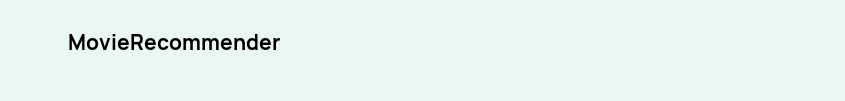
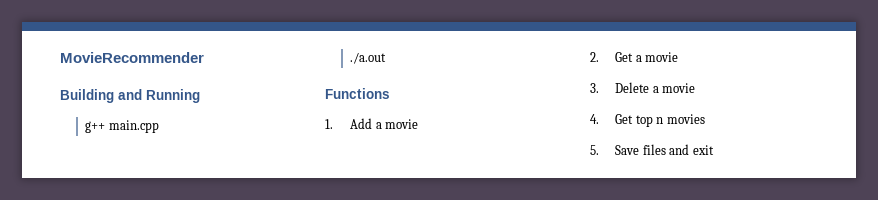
(280, 42) none -> [60,89,200,103] [85,120,159,133] [350,52,387,64] [325,88,390,99] [325,118,419,129] [590,52,679,62] [590,82,696,93] [590,114,705,127] [590,144,714,155] // Building and Running // g++ main.cpp // ./a.out // Functions // 1. Add a movie // 2. Get a movie // 3. Delete a movie // 4. Get top n movies // 5. Save files and exit

